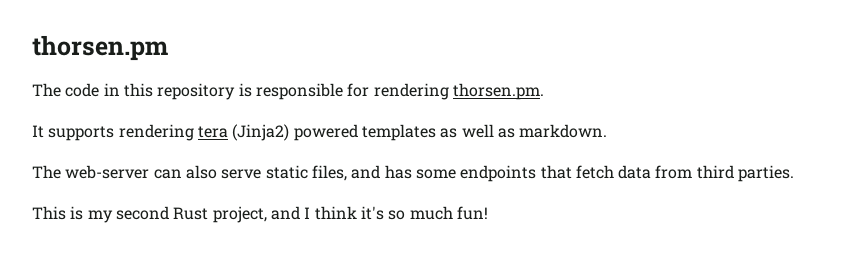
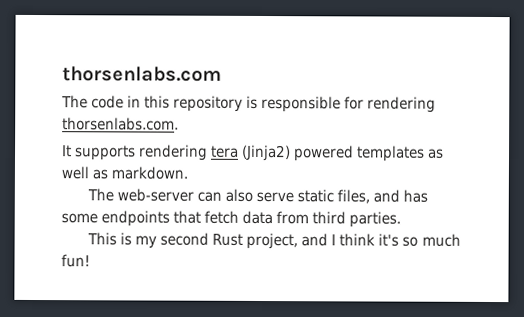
[32,35,168,61] thorsen.pm -> [62,66,222,82] thorsenlabs.com
[452,83,544,100] thorsen.pm. -> [62,117,179,131] thorsenlabs.com.

